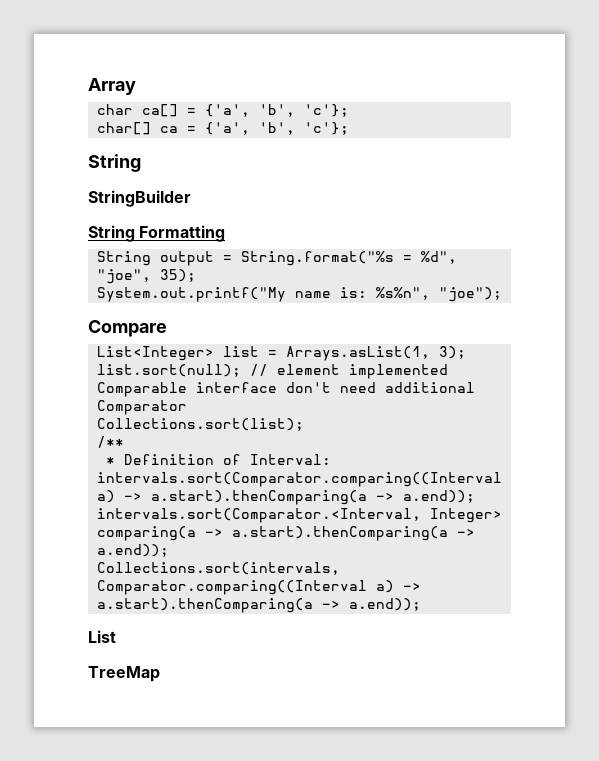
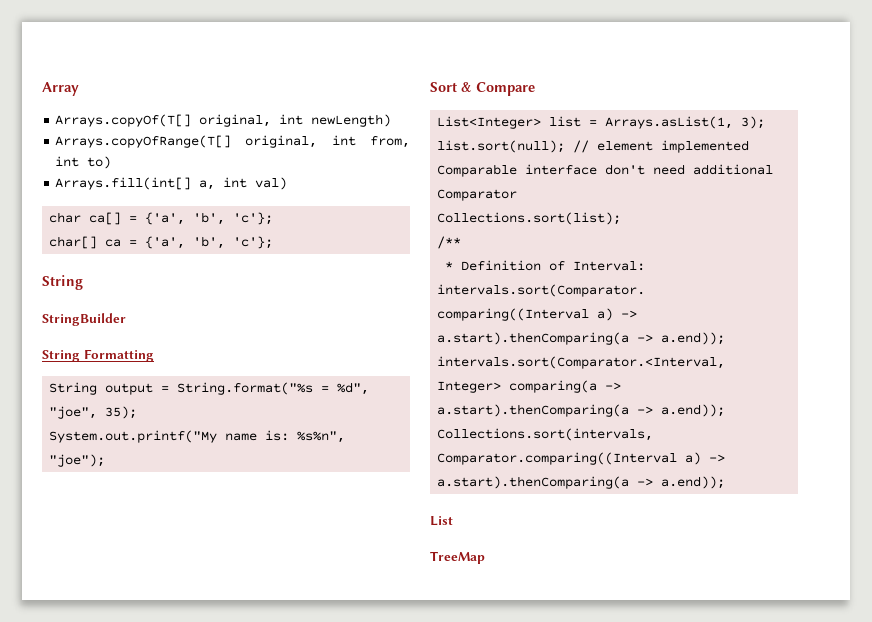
(136, 86) none -> [55,114,392,127] [55,135,410,148] [55,156,112,169] [55,177,288,190] // Arrays.copyOf(T[] original, int newLength) // Arrays.copyOfRange(T[] original, int from, int to) // Arrays.fill(int[] a, int val)
(502, 294) none -> [430,82,472,92] Sort &

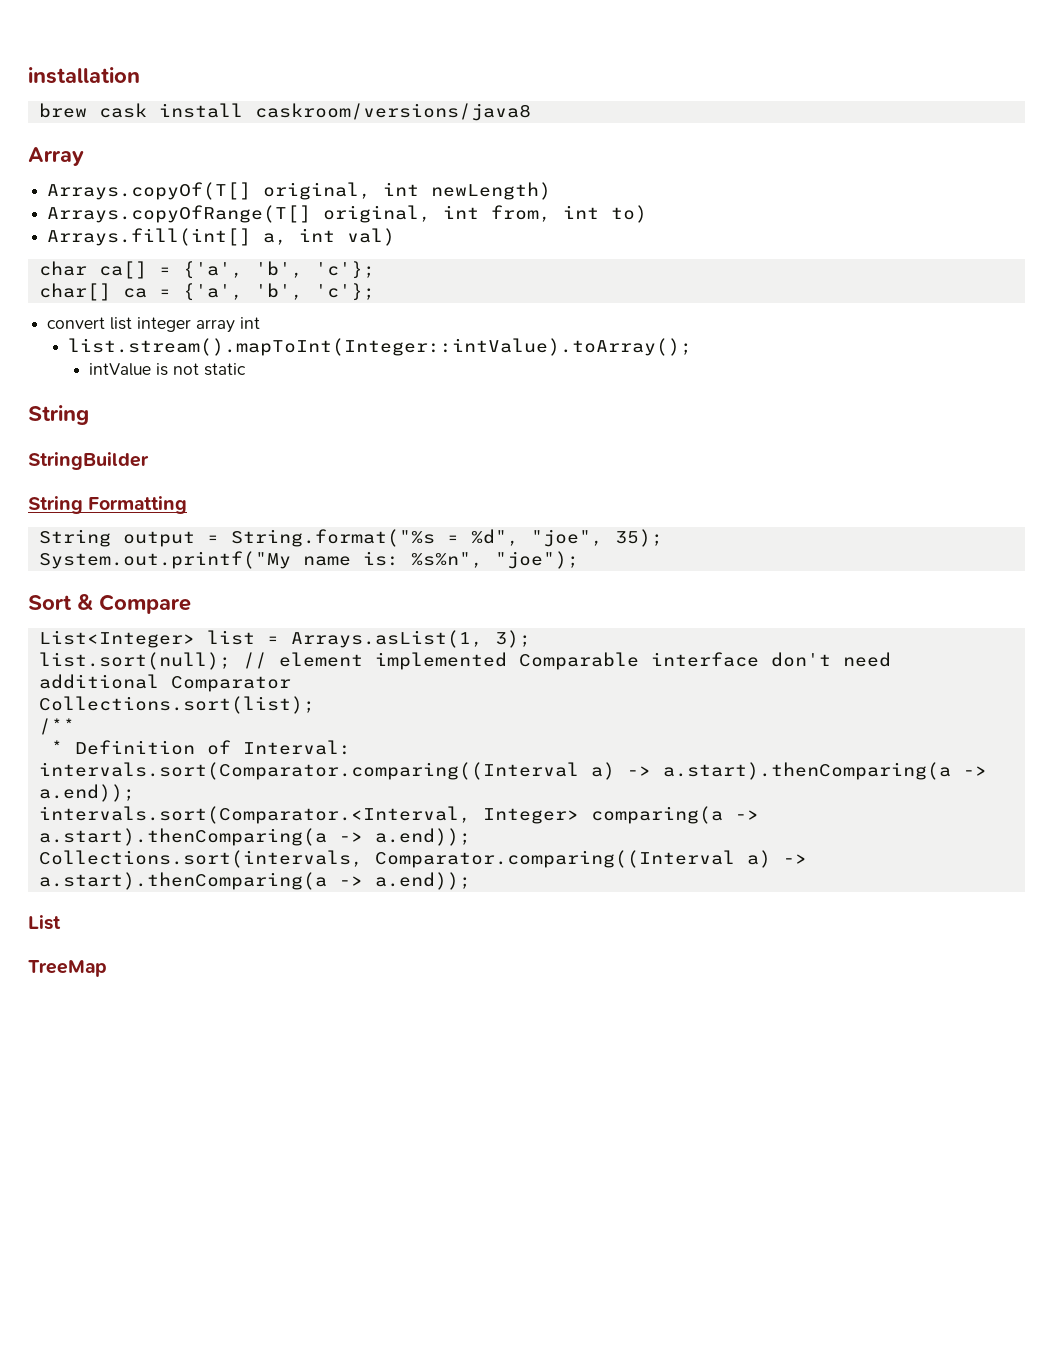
(42, 89) none -> [28,67,140,84] [38,103,531,121] installation // brew cask install caskroom/versions/java8 //
(274, 242) none -> [47,317,261,333] [68,338,693,356] [89,363,247,376] // convert list integer array int // list.stream().mapToInt(Integer::intValue).toArray(); // intValue is not static

